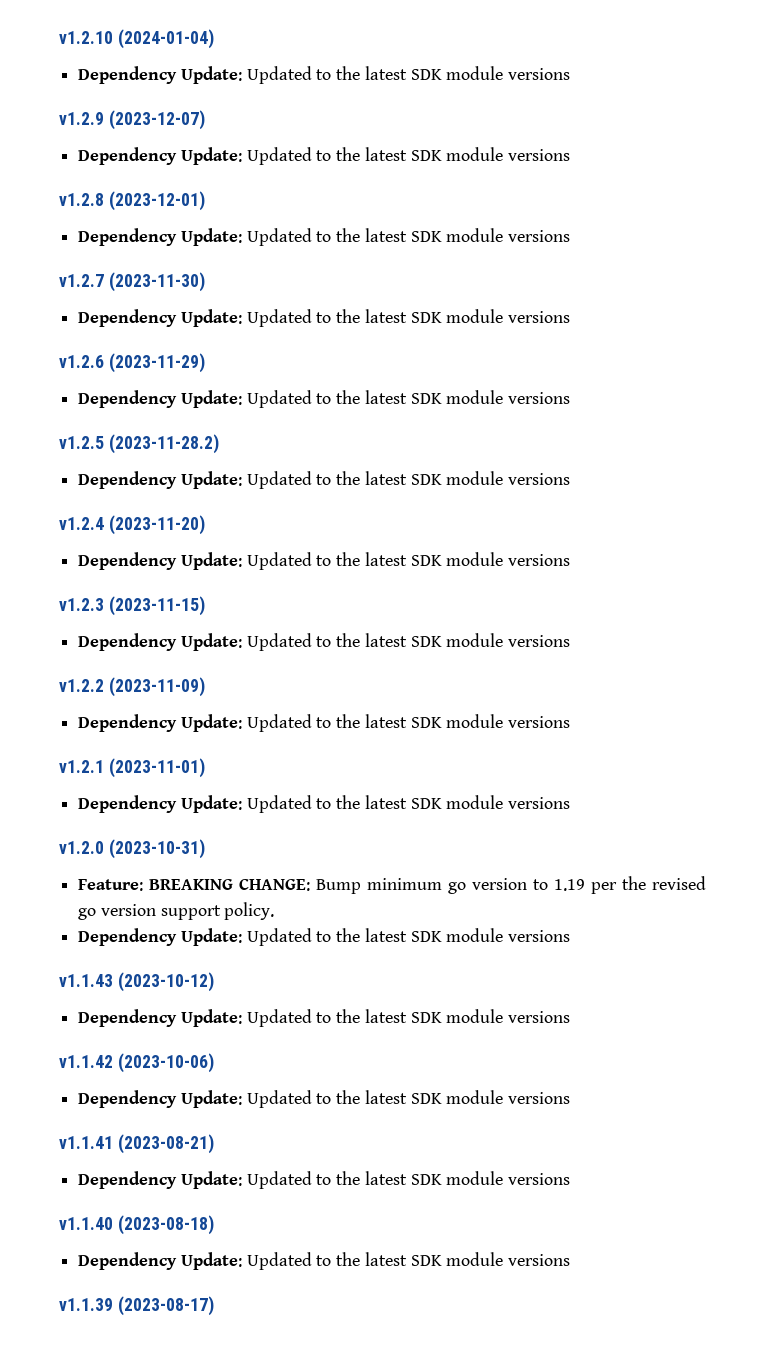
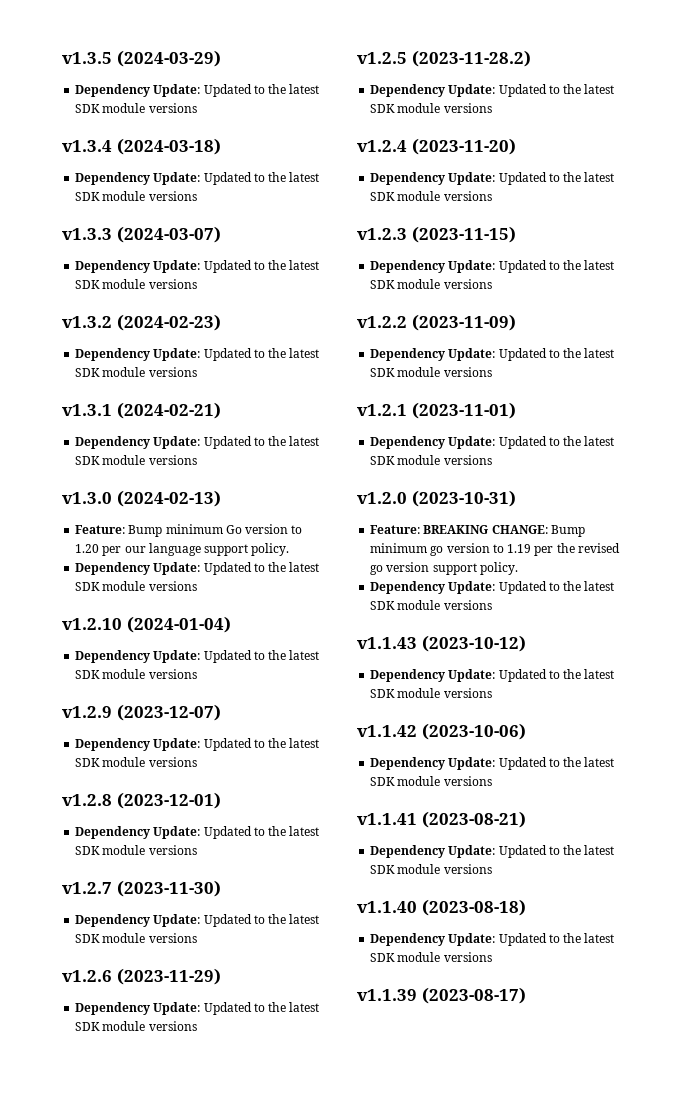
(59, 37) none -> [62,50,221,67] [75,84,320,97] [75,103,197,113] [62,138,221,155] [75,172,320,185] [75,191,197,201] [62,226,221,243] [75,260,320,273] [75,279,197,289] [62,314,221,331] [75,348,320,361] [75,367,197,377] [62,402,221,419] [75,436,320,449] [75,455,197,465] [62,490,221,507] [75,524,303,537] [75,543,290,556] [75,562,320,575] [75,581,197,591] v1.3.5 (2024-03-29) // Dependency Update: Updated to the latest SDK module versions // v1.3.4 (2024-03-18) // Dependency Update: Updated to the latest SDK module versions // v1.3.3 (2024-03-07) // Dependency Update: Updated to the latest SDK module versions // v1.3.2 (2024-02-23) // Dependency Update: Updated to the latest SDK module versions // v1.3.1 (2024-02-21) // Dependency Update: Updated to the latest SDK module versions // v1.3.0 (2024-02-13) // Feature: Bump minimum Go version to 1.20 per our language support policy. // Dependency Update: Updated to the latest SDK module versions //

